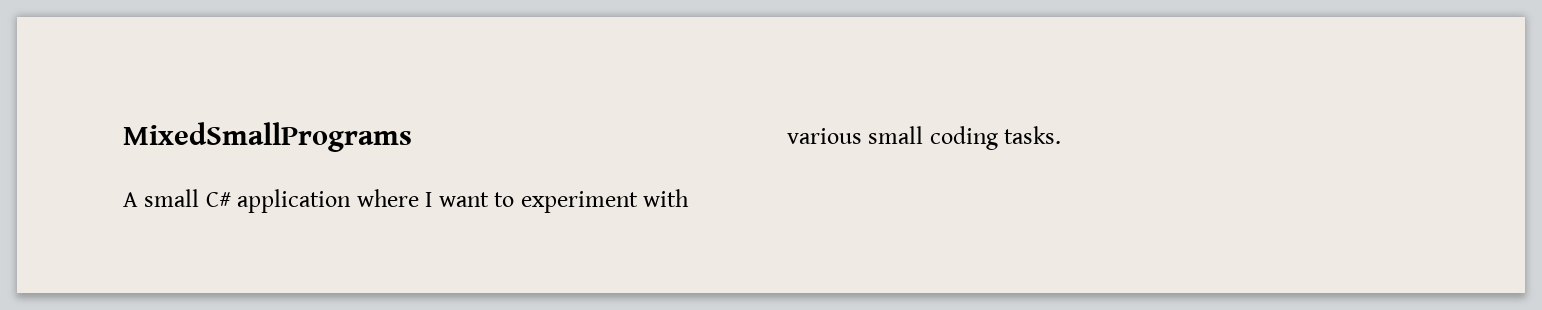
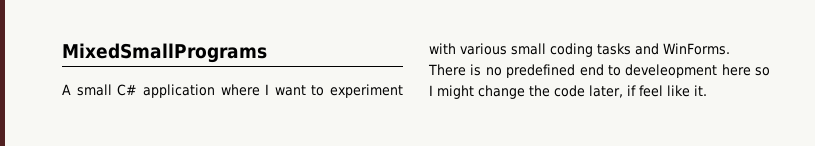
[1004,126,1062,144] tasks. -> [597,43,730,55] [428,64,770,78] [429,85,707,99] tasks and WinForms. There is no predefined end to develeopment here so I might change the code later, if feel like it.

